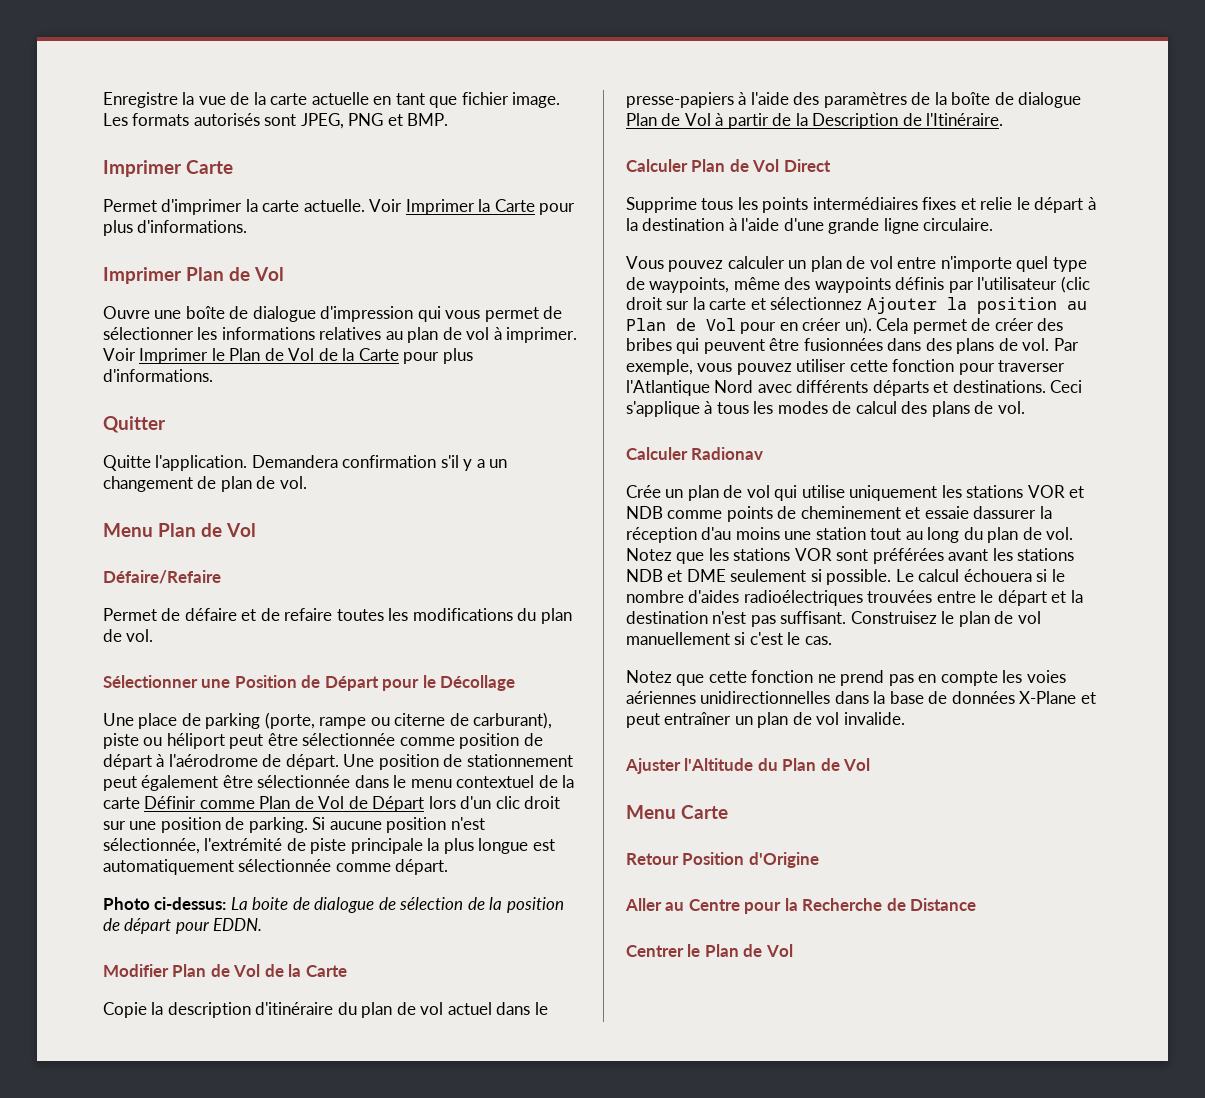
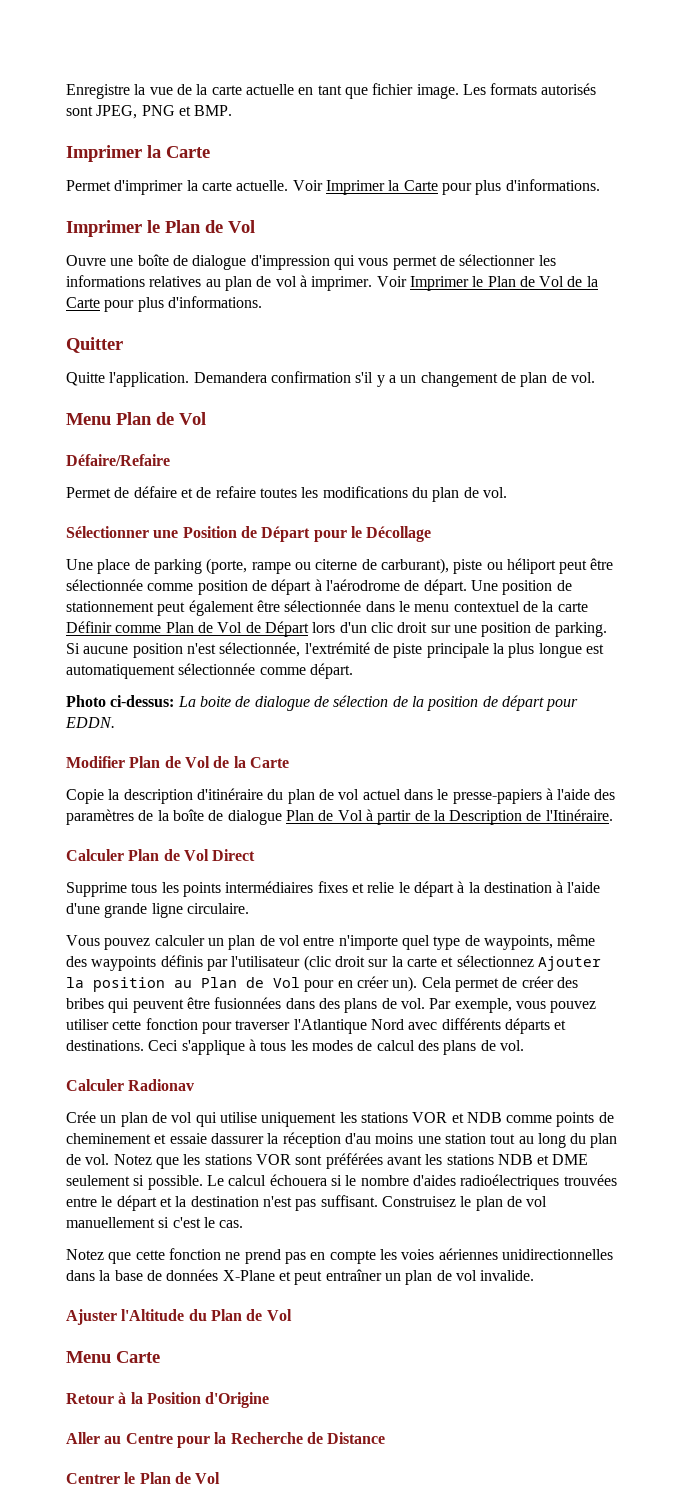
(182, 168) none -> [147,145,161,158] la
(182, 275) none -> [147,220,160,233] le
(679, 859) none -> [118,1392,143,1404] à la

